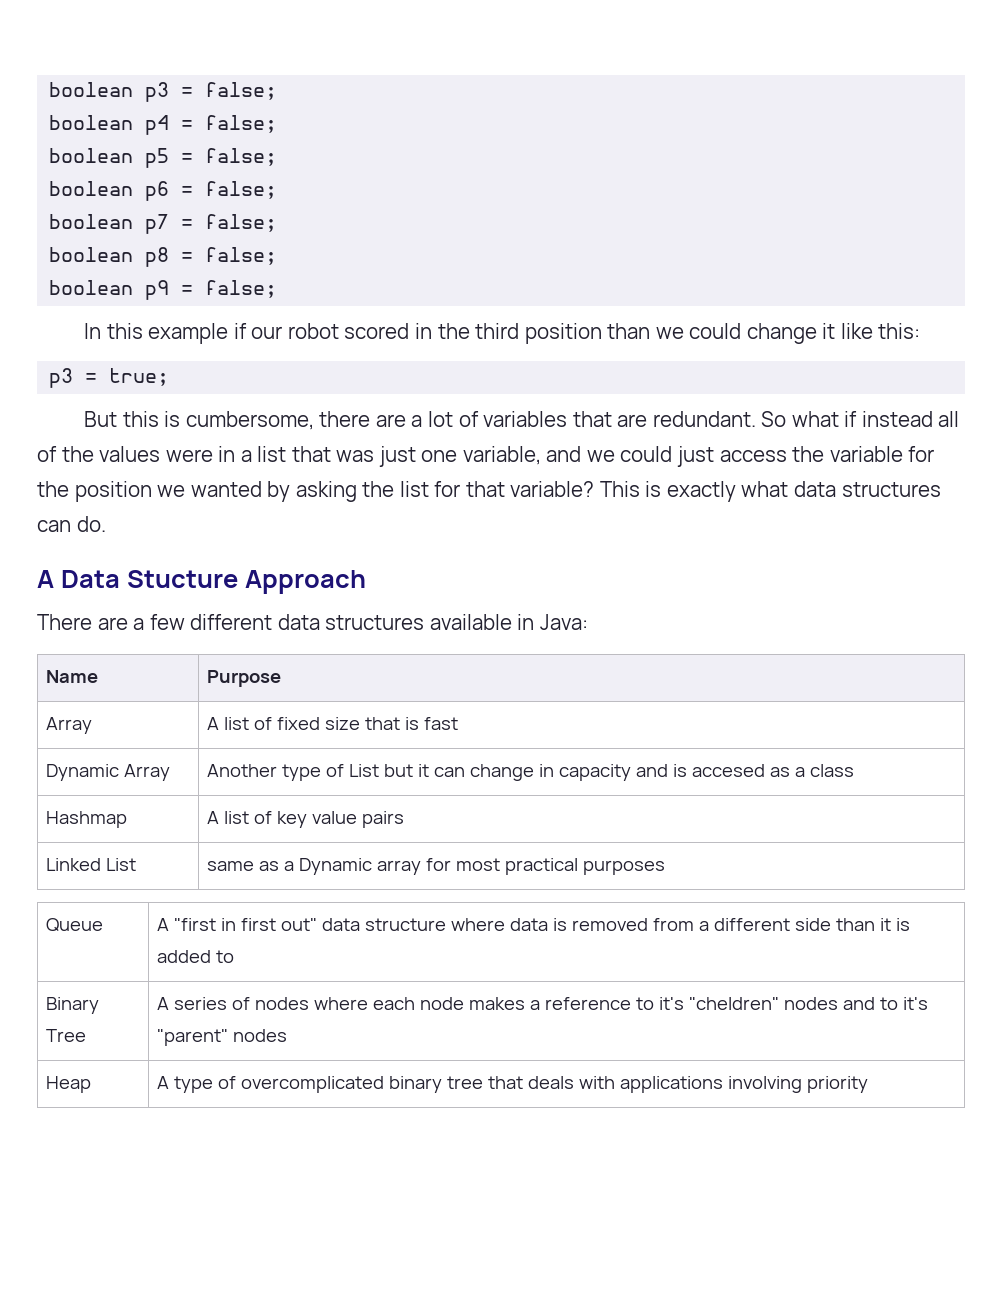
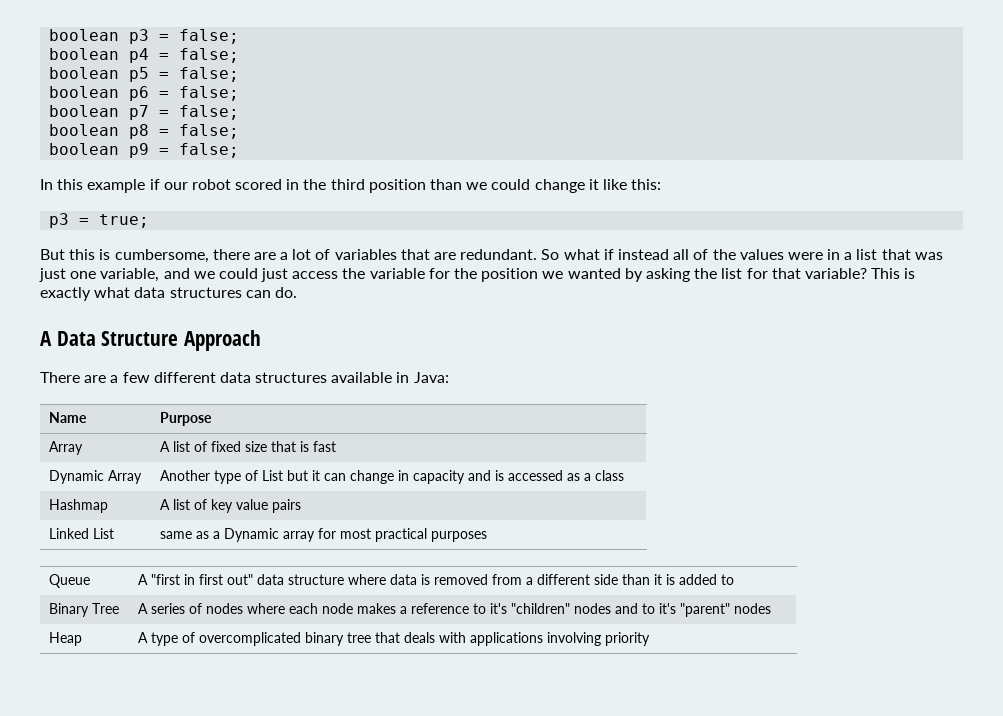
[126,570,238,588] Stucture -> [101,331,179,346] Structure
[692,764,766,777] accesed -> [507,470,563,481] accessed
[689,997,780,1010] "cheldren" -> [510,603,570,614] "children"

